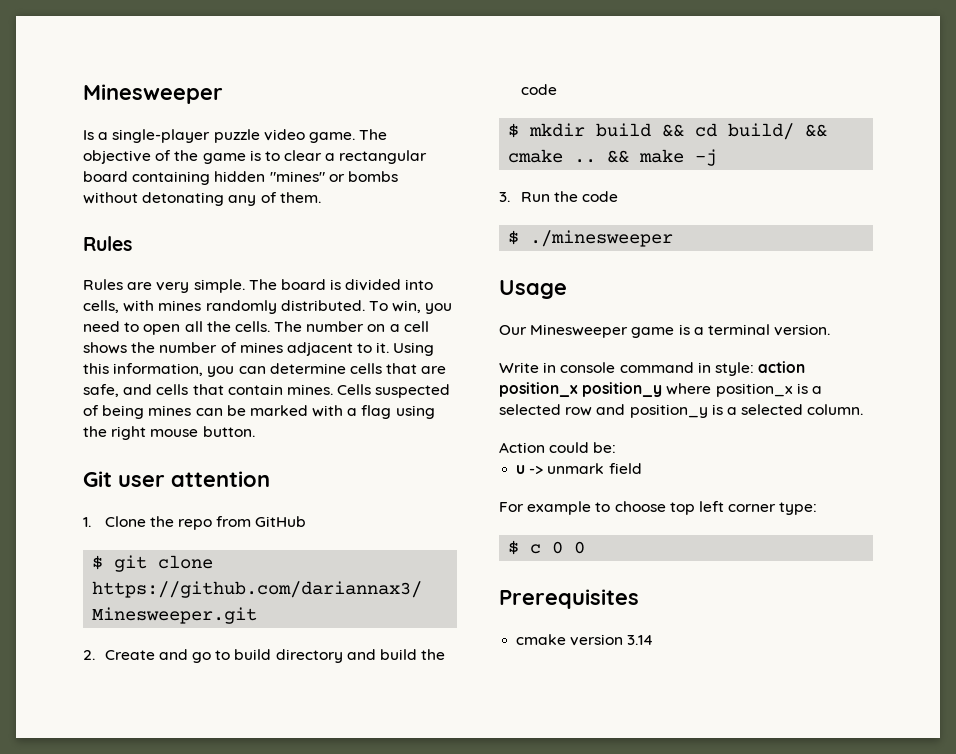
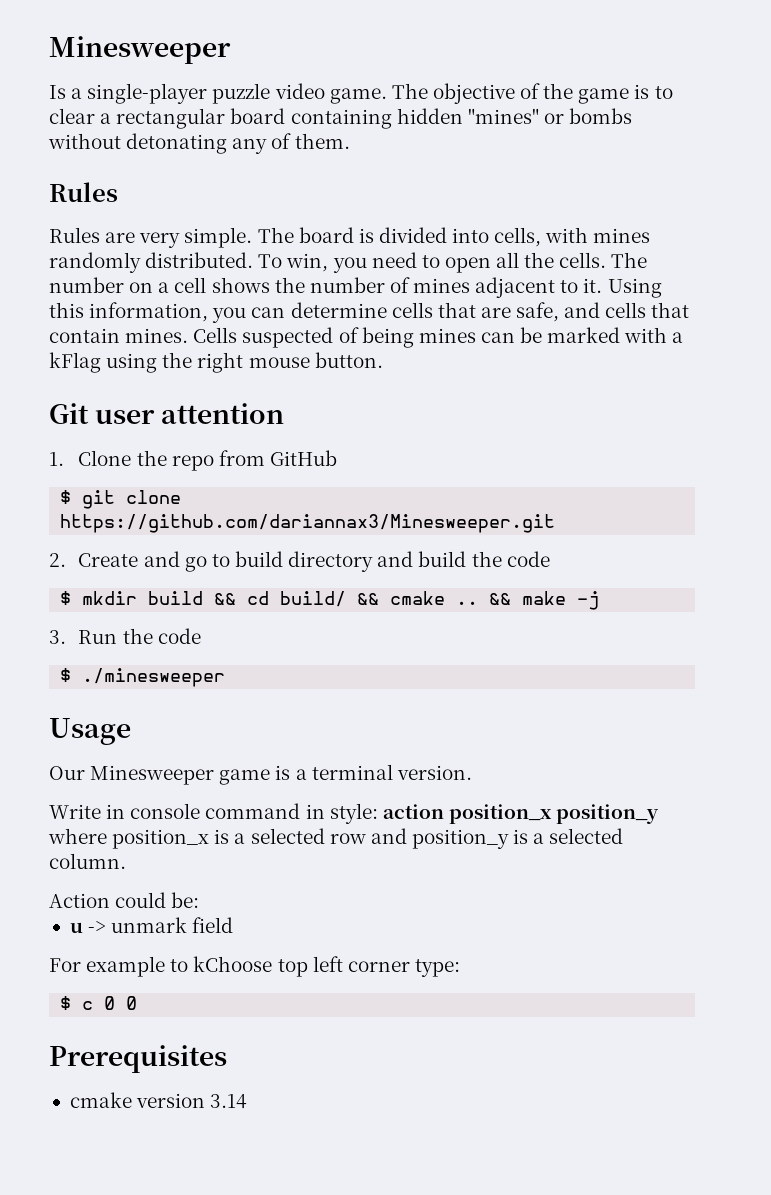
[361,405,392,419] flag -> [49,352,101,373] kFlag
[614,501,666,512] choose -> [193,956,273,972] kChoose

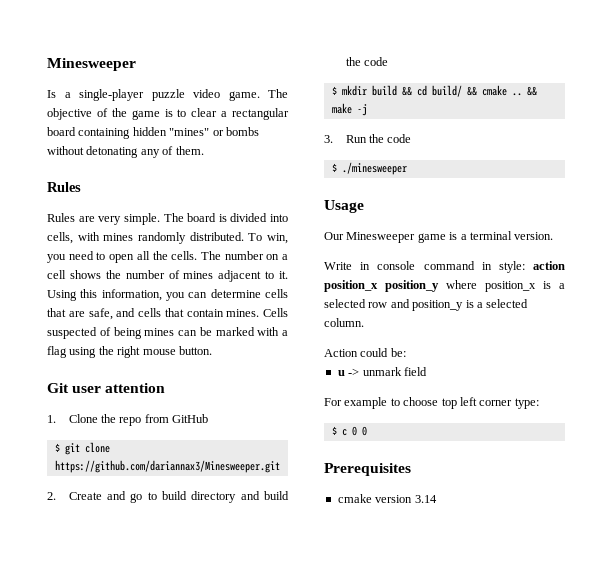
[49,352,101,373] kFlag -> [47,346,67,358] flag
[193,956,273,972] kChoose -> [403,397,439,406] choose

